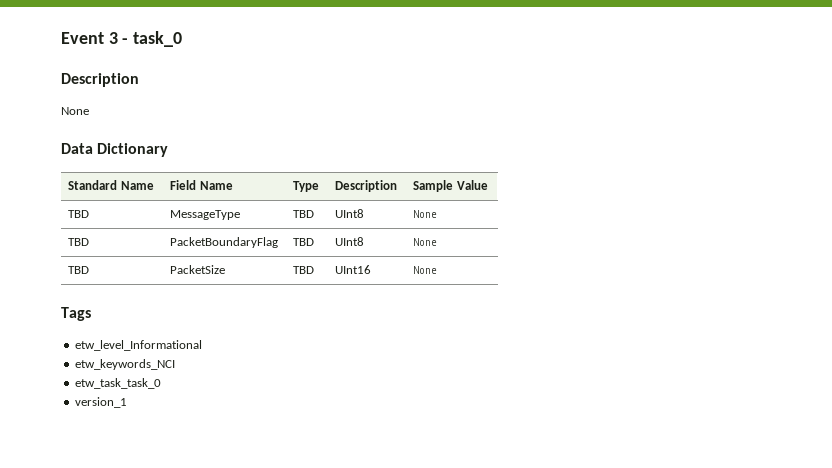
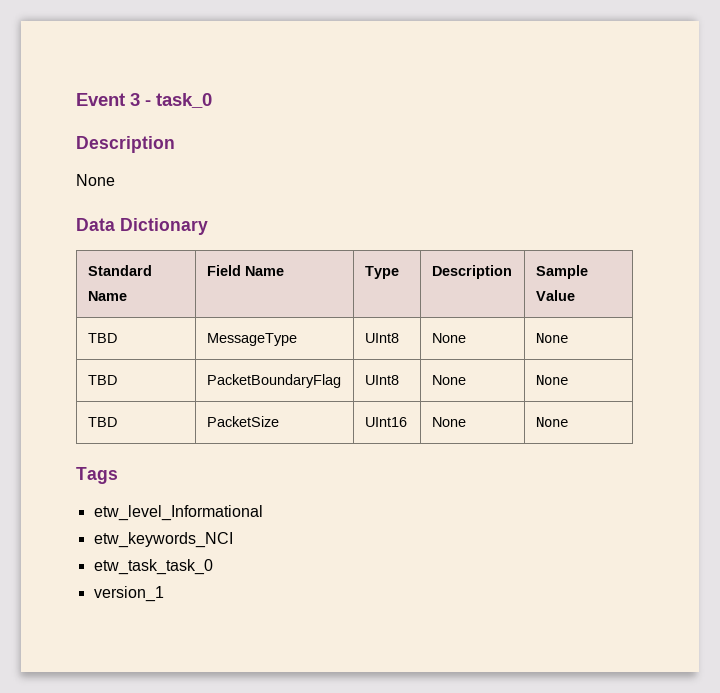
[293,210,315,218] [335,209,365,218] TBD | UInt8 -> [364,333,399,343] [431,333,466,343] UInt8 | None
[293,238,315,246] [335,237,365,246] TBD | UInt8 -> [364,375,399,385] [431,375,466,385] UInt8 | None
[293,266,315,274] [335,265,372,274] TBD | UInt16 -> [364,417,407,427] [431,417,466,427] UInt16 | None

